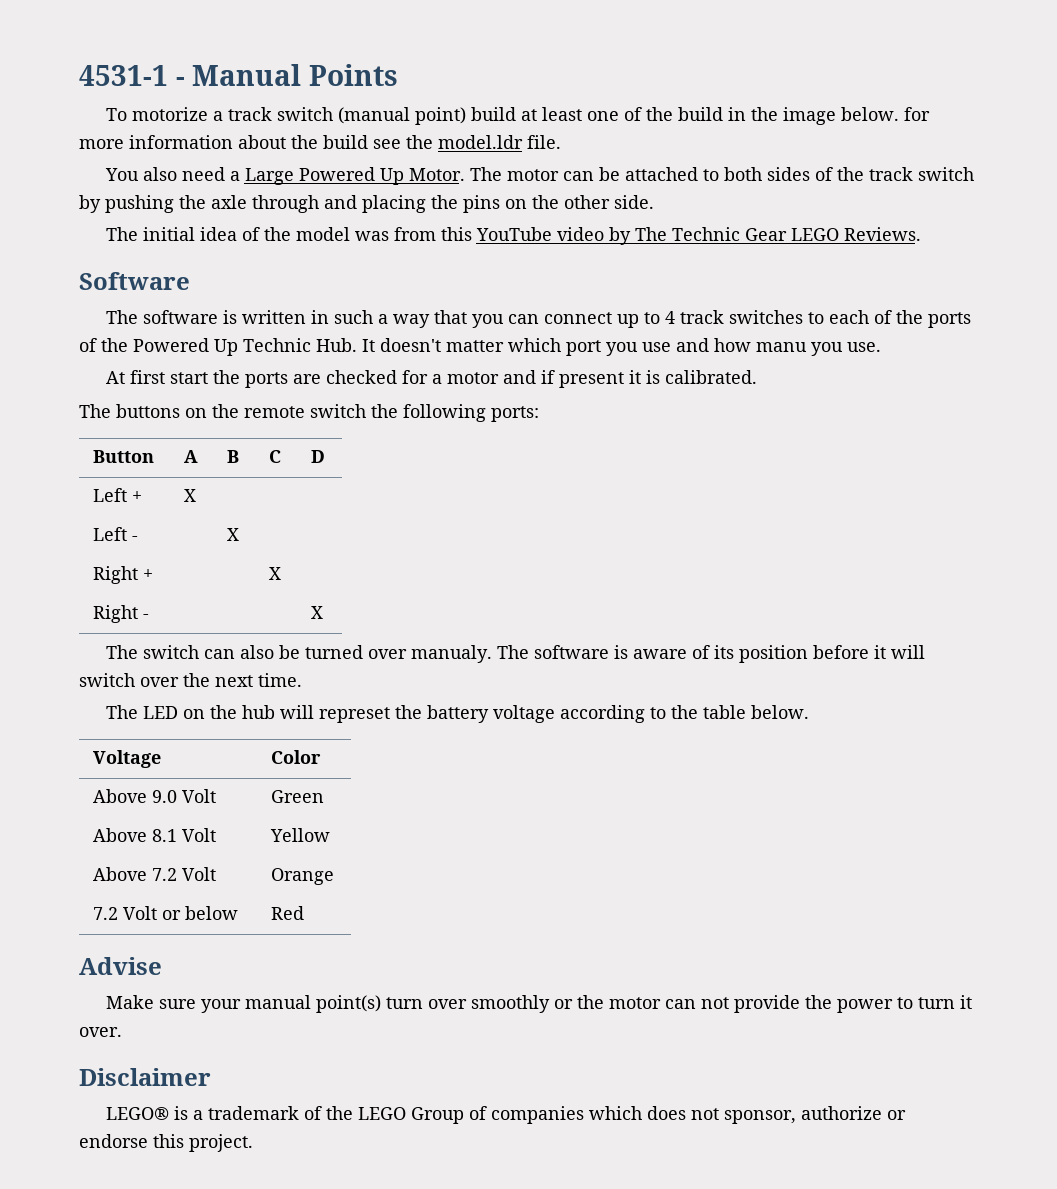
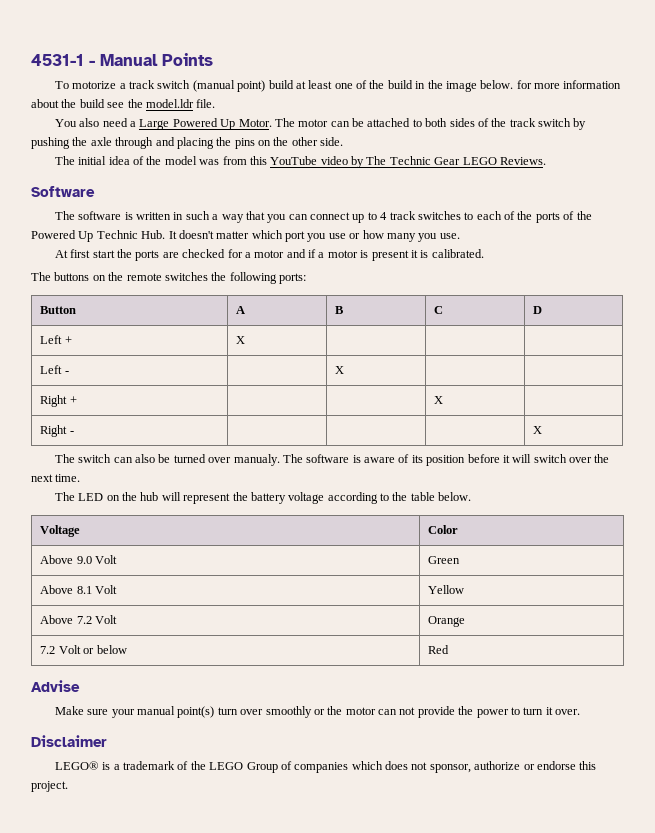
[676,338,807,352] and how manu -> [349,230,416,242] or how many
(555, 377) none -> [318,250,369,258] a motor is
[310,404,366,418] switch -> [164,272,208,281] switches
[318,707,390,723] represet -> [183,493,231,504] represent

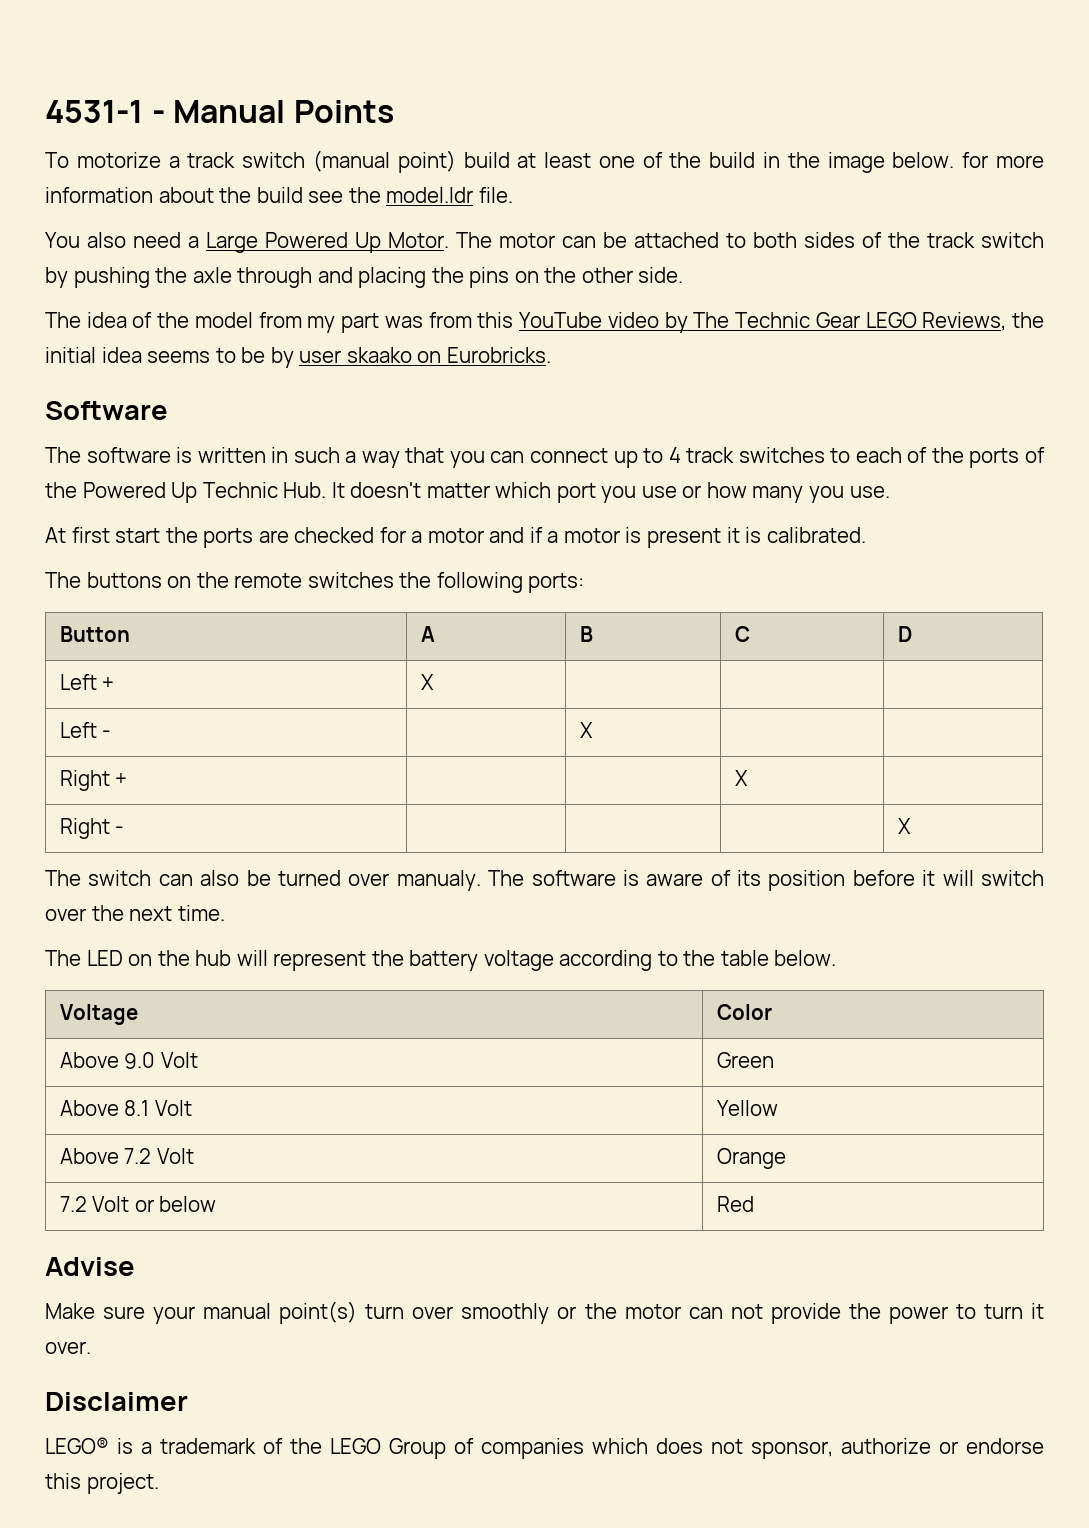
[78,156,107,165] initial -> (81, 320) none
(197, 160) none -> [258,312,380,333] from my part
[499,157,546,165] Reviews. -> [922,312,1044,331] [45,347,551,368] Reviews, the initial idea seems to be by user skaako on Eurobricks.

